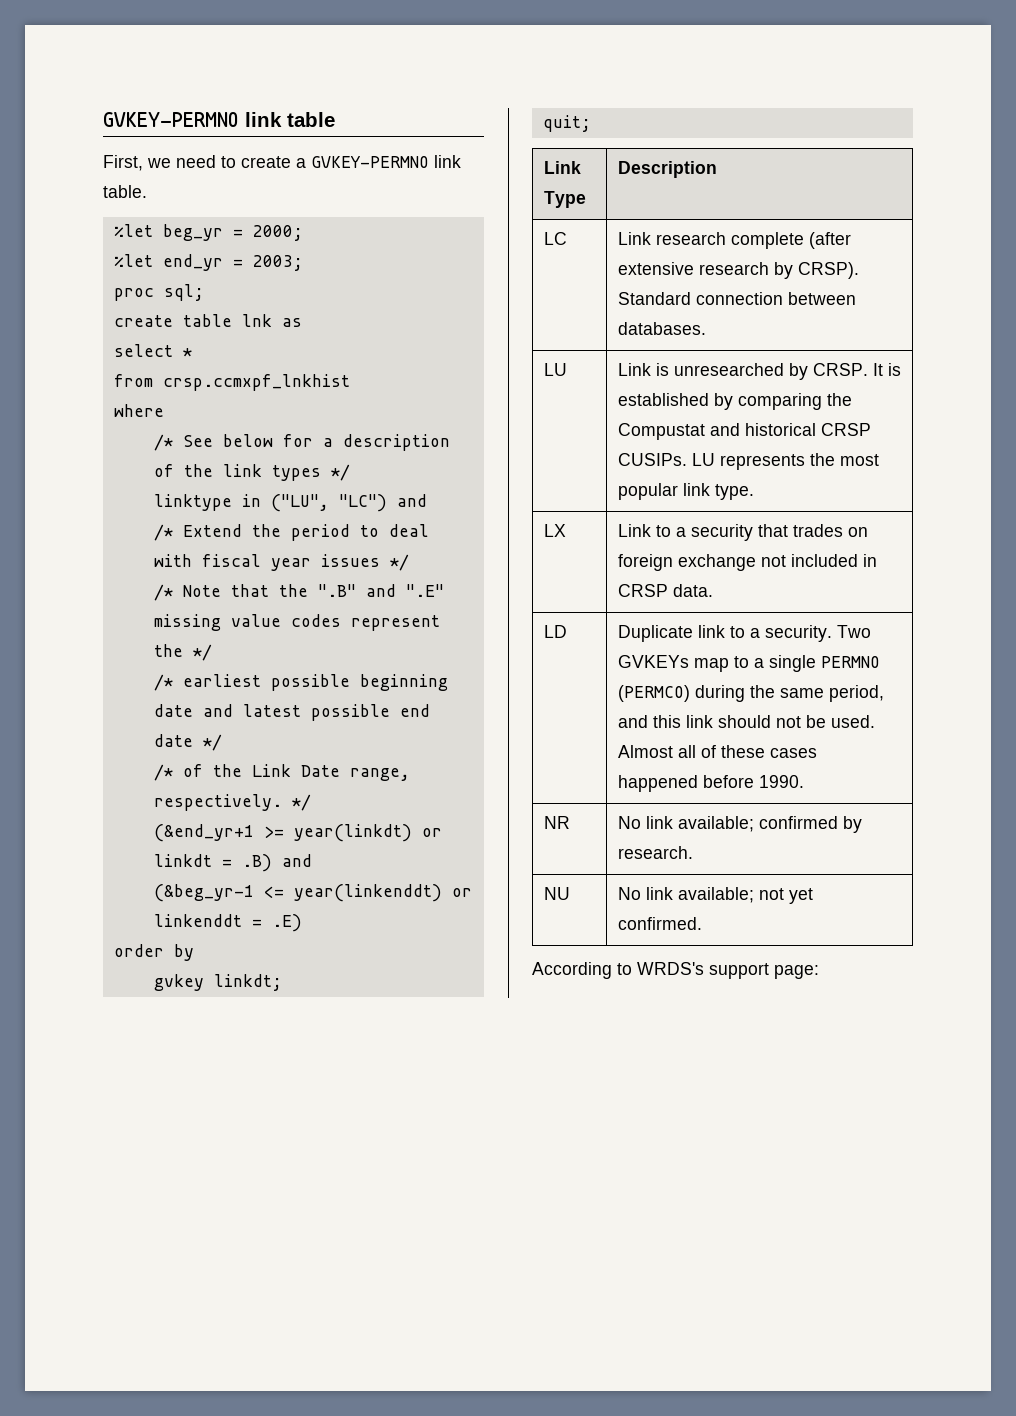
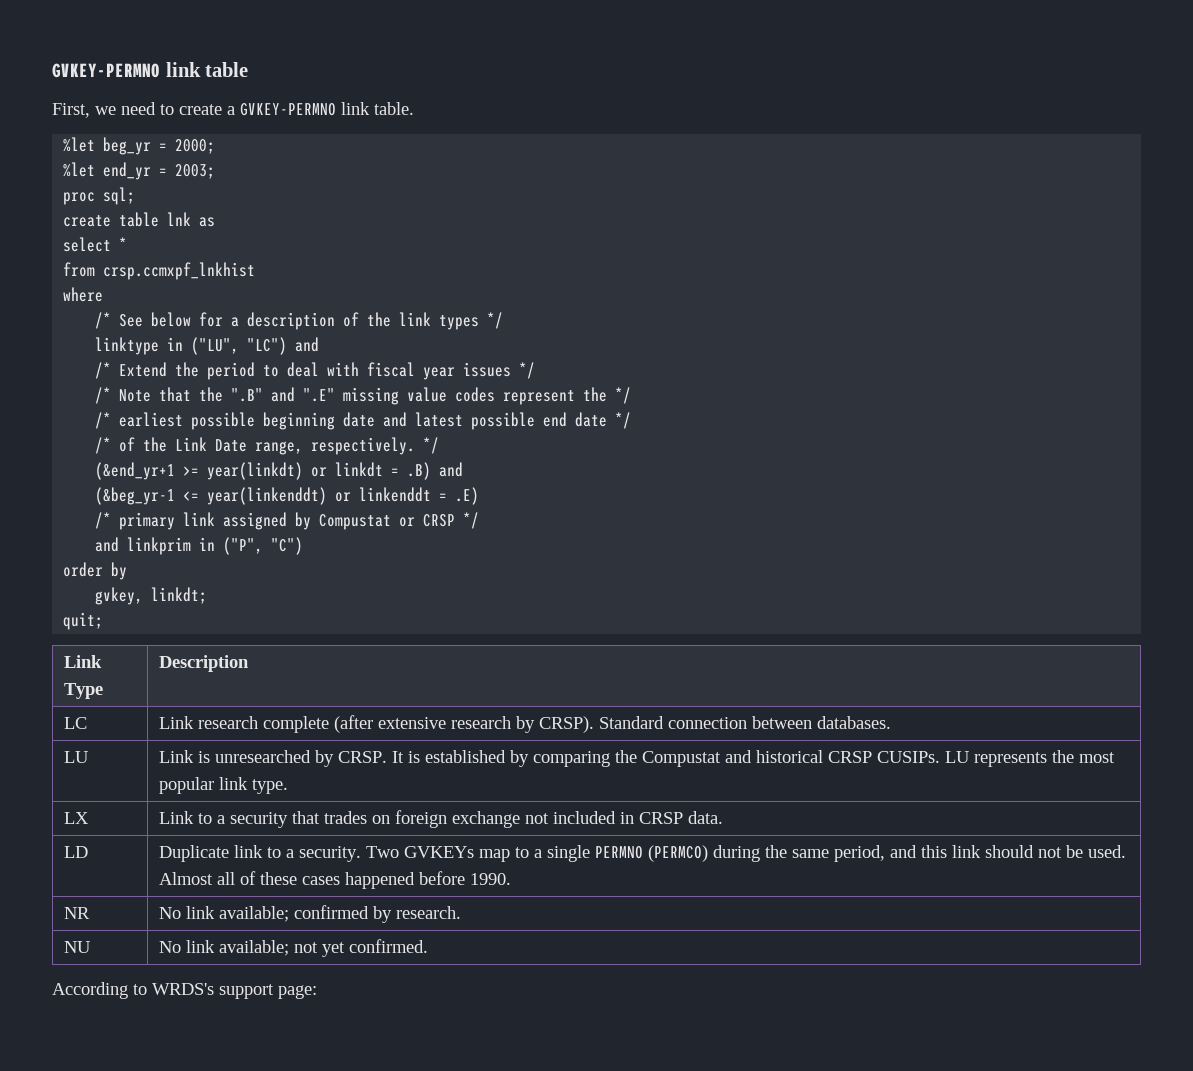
(302, 923) none -> [95,512,480,530] [95,537,304,555] // /* primary link assigned by Compustat or CRSP */ // and linkprim in ("P", "C")
[153,974,204,991] gvkey -> [95,587,144,605] gvkey,

